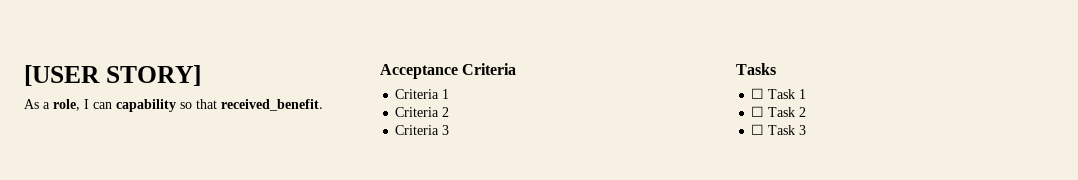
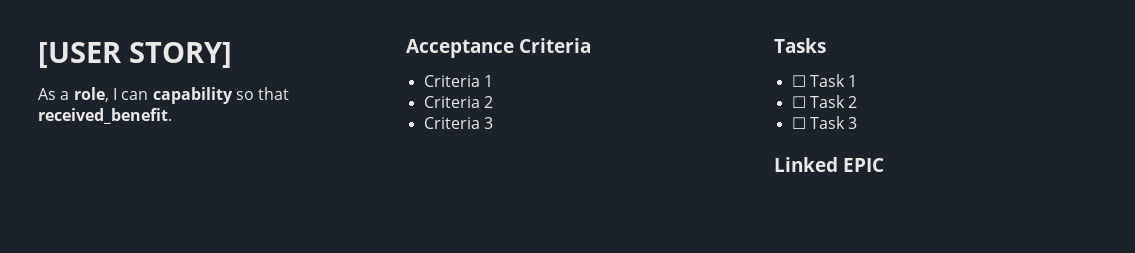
(807, 130) none -> [774,157,884,172] // Linked EPIC

